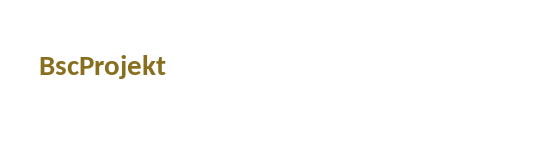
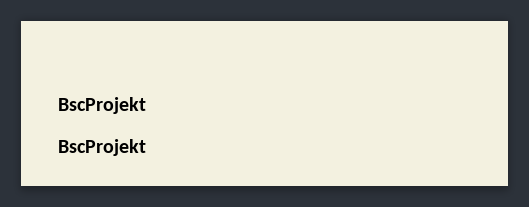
[39,55,166,79] BscProjekt -> [58,97,146,114] [58,139,146,156] BscProjekt // BscProjekt

